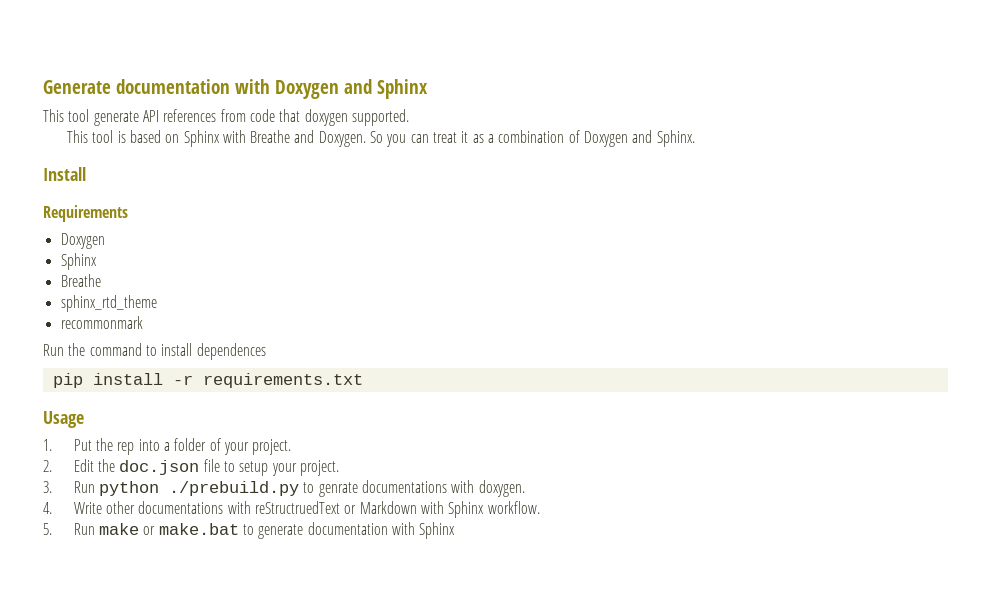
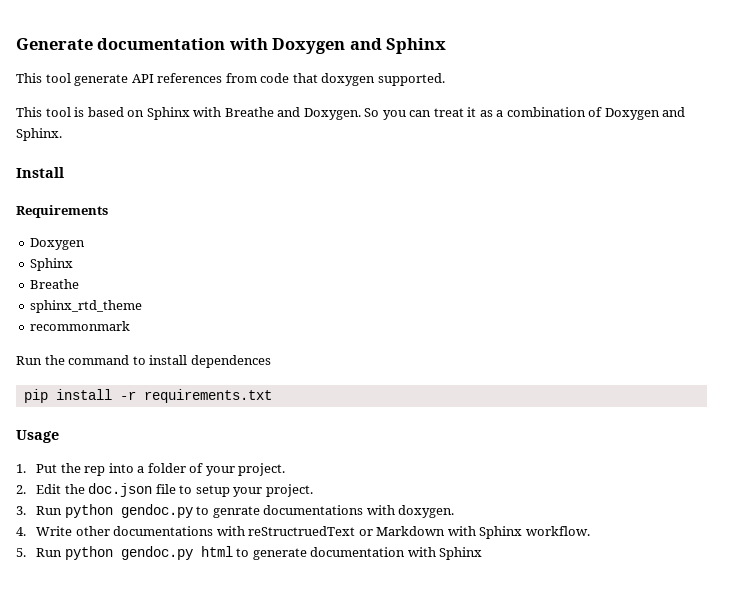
[168,481,299,496] ./prebuild.py -> [120,504,193,518] gendoc.py
[98,523,239,535] make or make.bat -> [64,546,233,560] python gendoc.py html

